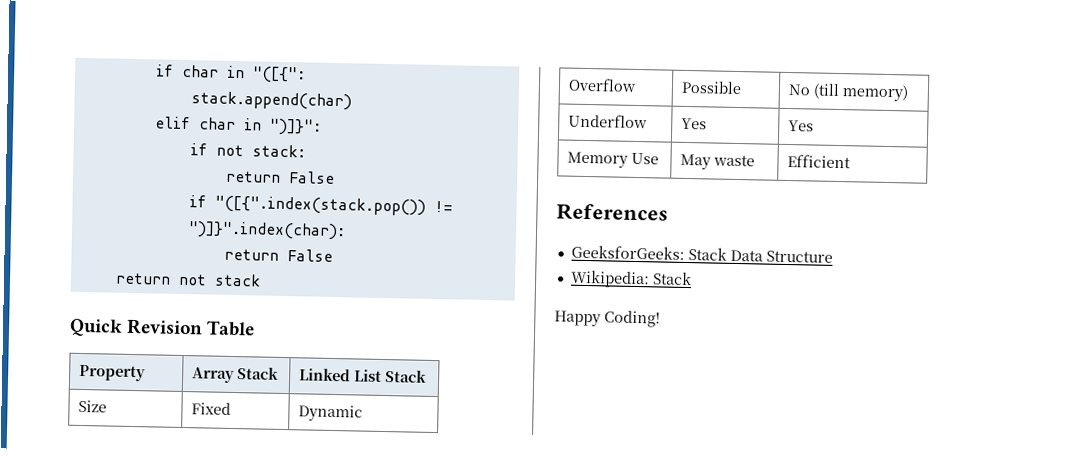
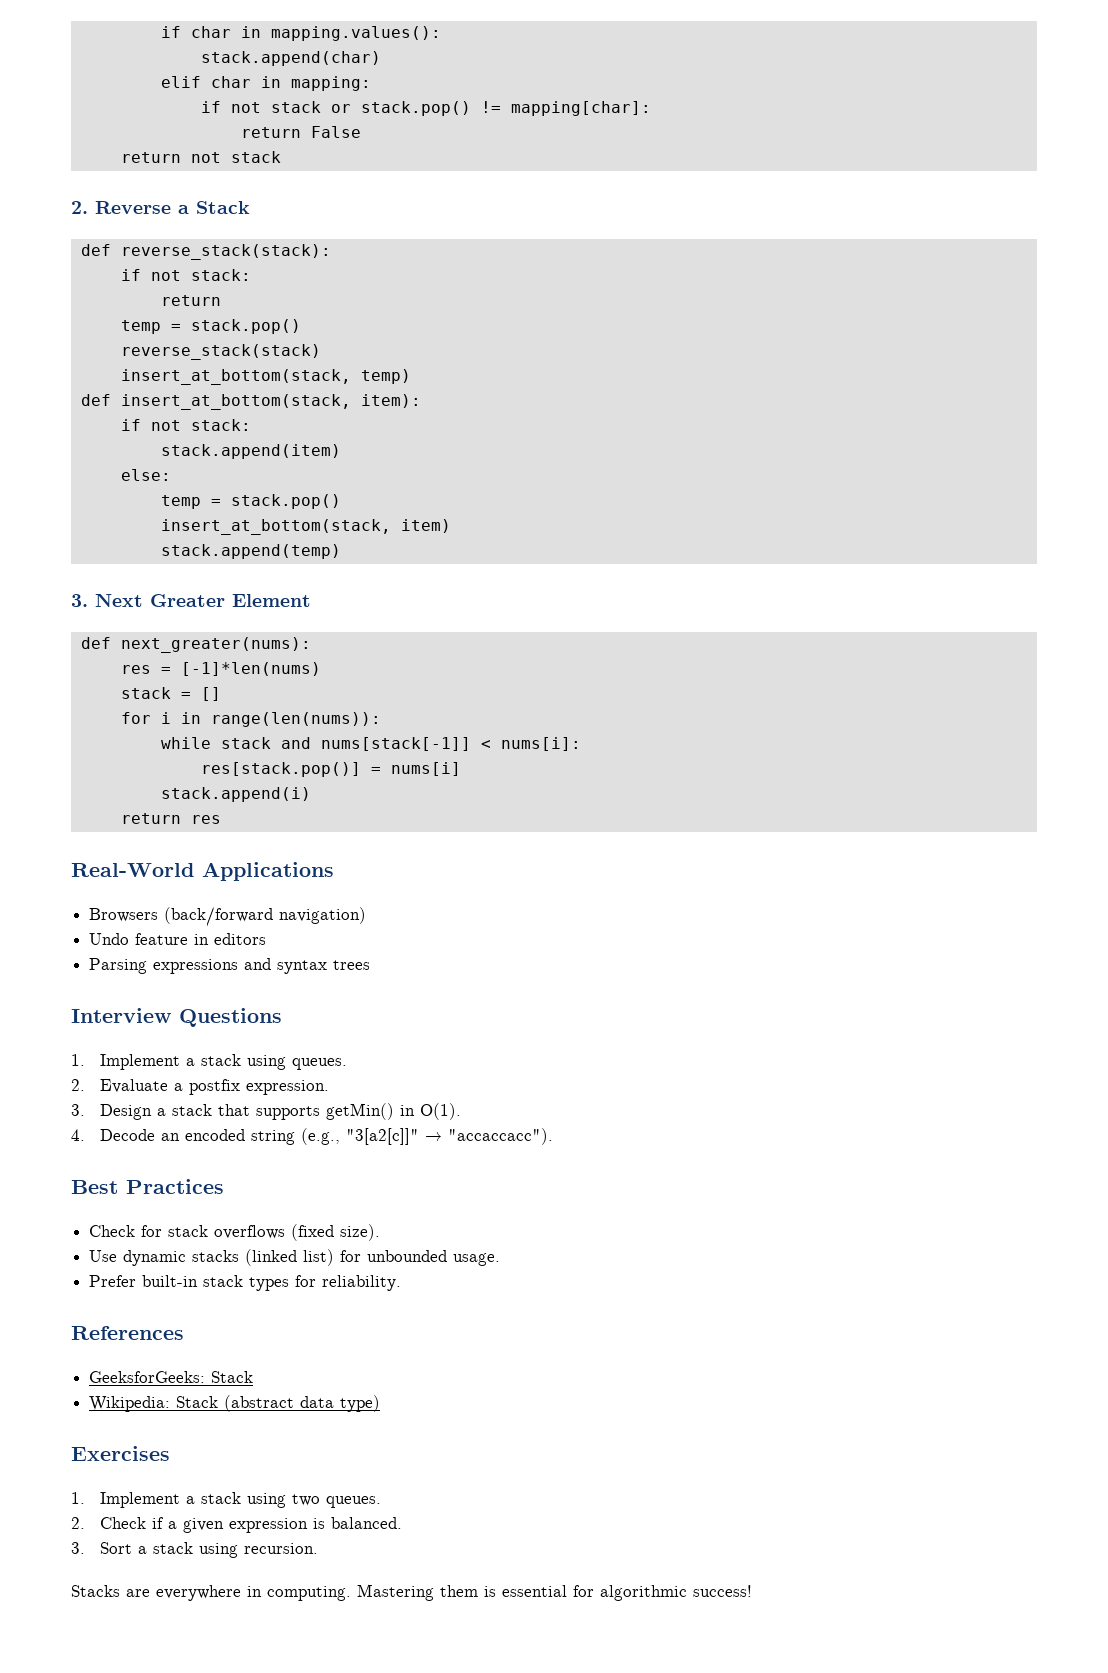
[251,66,306,84] "([{": -> [270,26,441,41] mapping.values():
[268,118,322,136] [189,143,306,158] [224,170,335,184] [188,195,453,216] [187,221,346,241] ")]}": // if not stack: // return False // if "([{".index(stack.pop()) != ")]}".index(char): -> [290,76,371,91] [200,101,651,116] mapping: // if not stack or stack.pop() != mapping[char]:
[69,318,256,337] [79,364,147,382] [192,367,280,384] [299,368,428,383] [78,399,108,413] [191,402,232,415] [298,404,364,422] [568,77,638,92] [681,80,743,95] [788,83,910,102] [568,113,649,129] [681,117,708,130] [788,119,815,132] [567,151,660,168] [680,153,756,170] [787,153,852,169] Quick Revision Table // Property | Array Stack | Linked List Stack // Size | Fixed | Dynamic // Overflow | Possible | No (till memory) // Underflow | Yes | Yes // Memory Use | May waste | Efficient -> [71,201,250,214] [80,244,331,260] [120,269,251,281] [160,295,221,306] [120,319,301,334] [120,344,321,360] [120,369,411,385] [80,394,421,410] [120,419,251,431] [160,444,341,459] [120,469,171,481] [160,494,341,509] [160,519,451,535] [160,544,341,559] [71,594,311,607] [80,637,311,653] [120,662,321,676] [120,687,221,701] [120,712,381,727] [160,737,581,751] [200,762,461,777] [160,787,311,802] [120,813,221,824] [71,862,334,881] [89,907,367,926] [89,933,267,945] [89,958,371,974] [71,1008,282,1027] [71,1054,348,1070] [71,1079,330,1095] [71,1103,462,1120] [71,1128,554,1145] [71,1179,224,1194] [89,1224,381,1241] [89,1249,501,1266] [89,1275,402,1291] 2. Reverse a Stack // def reverse_stack(stack): // if not stack: // return // temp = stack.pop() // reverse_stack(stack) // insert_at_bottom(stack, temp) // def insert_at_bottom(stack, item): // if not stack: // stack.append(item) // else: // temp = stack.pop() // insert_at_bottom(stack, item) // stack.append(temp) // 3. Next Greater Element // def next_greater(nums): // res = [-1]*len(nums) // stack = [] // for i in range(len(nums)): // while stack and nums[stack[-1]] < nums[i]: // res[stack.pop()] = nums[i] // stack.append(i) // return res // Real-World Applications // Browsers (back/forward navigation) // Undo feature in editors // Parsing expressions and syntax trees // Interview Questions // 1. Implement a stack using queues. // 2. Evaluate a postfix expression. // 3. Design a stack that supports getMin() in O(1). // 4. Decode an encoded string (e.g., "3[a2[c]]" → "accaccacc"). // Best Practices // Check for stack overflows (fixed size). // Use dynamic stacks (linked list) for unbounded usage. // Prefer built-in stack types for reliability.
[729,249,833,263] Data Structure -> (254, 1377) none
[554,310,660,328] // Happy Coding! -> [224,1395,381,1412] [71,1446,170,1461] [71,1492,382,1508] [71,1517,403,1533] [71,1542,319,1558] [71,1584,752,1601] (abstract data type) // Exercises // 1. Implement a stack using two queues. // 2. Check if a given expression is balanced. // 3. Sort a stack using recursion. // Stacks are everywhere in computing. Mastering them is essential for algorithmic success!

